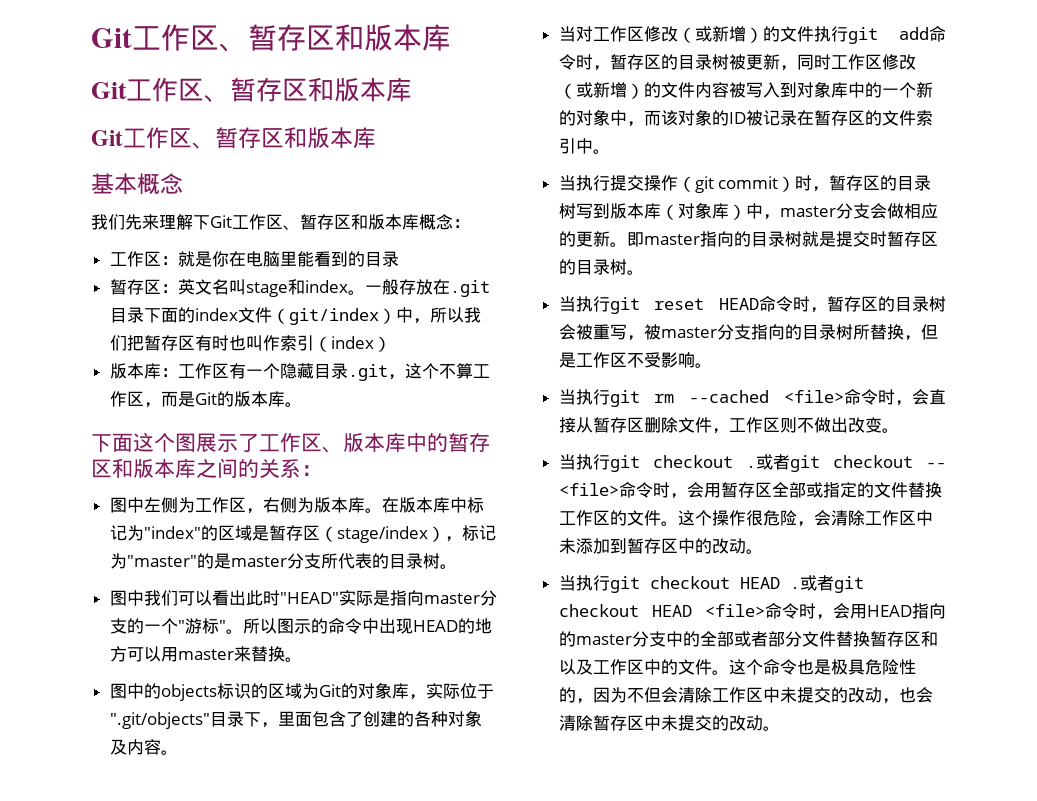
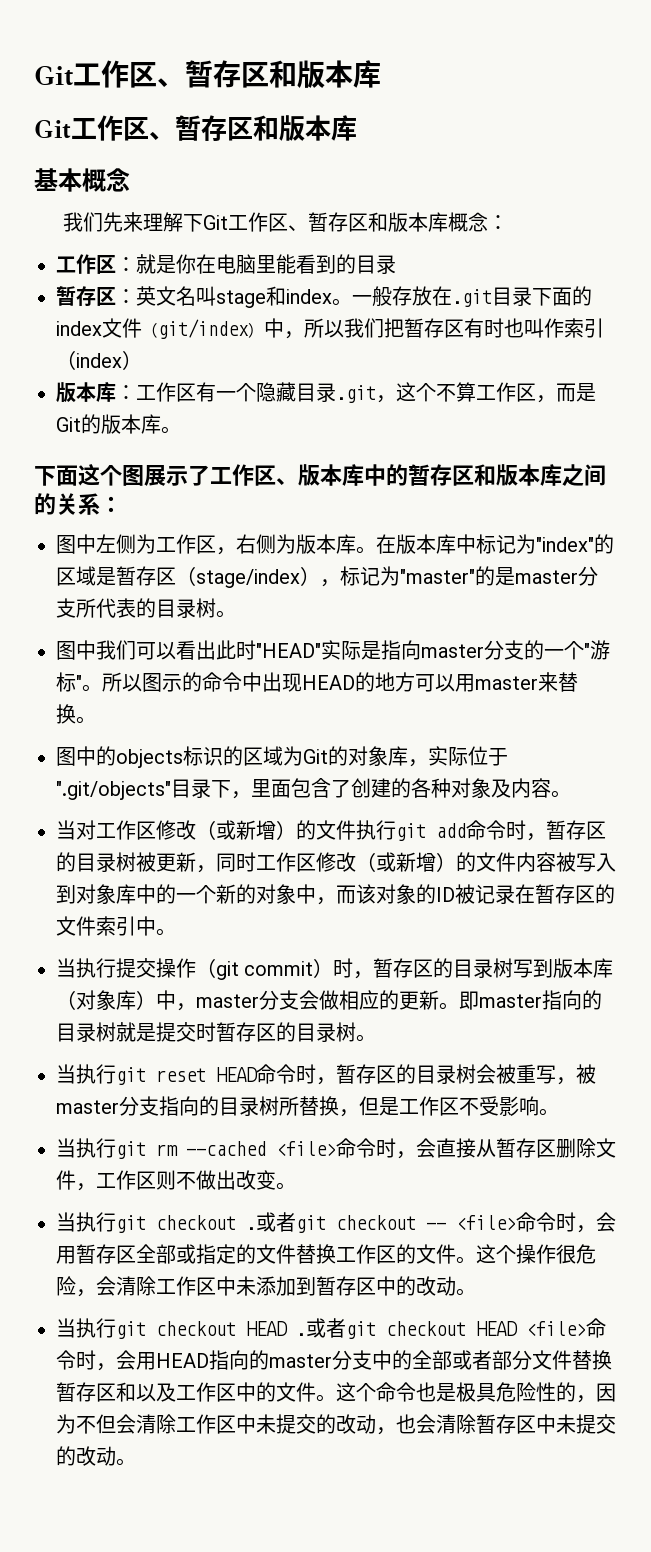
[91,127,376,149] // Git工作区、暂存区和版本库 -> (357, 128) none

